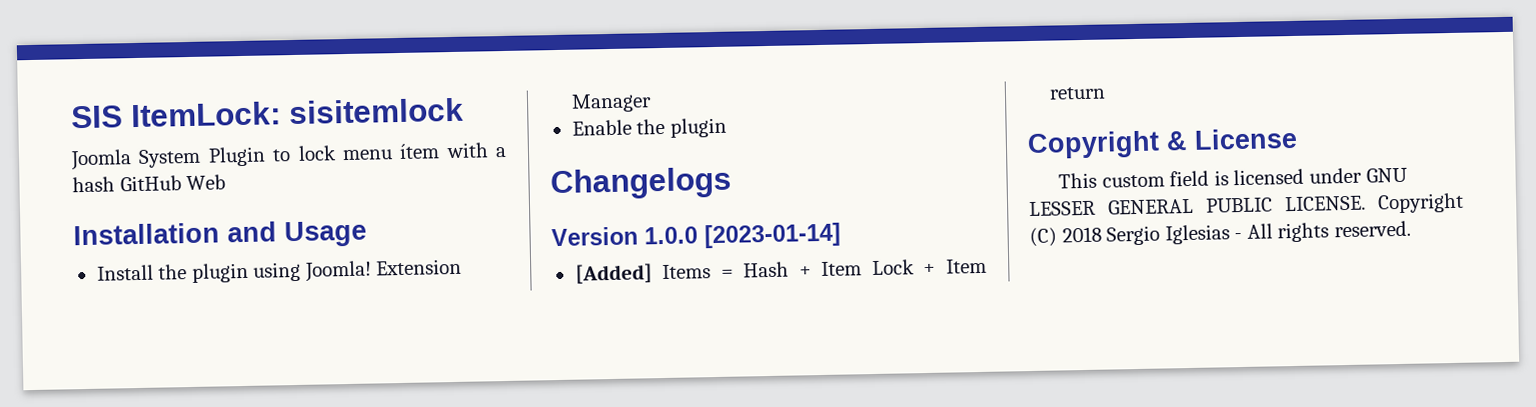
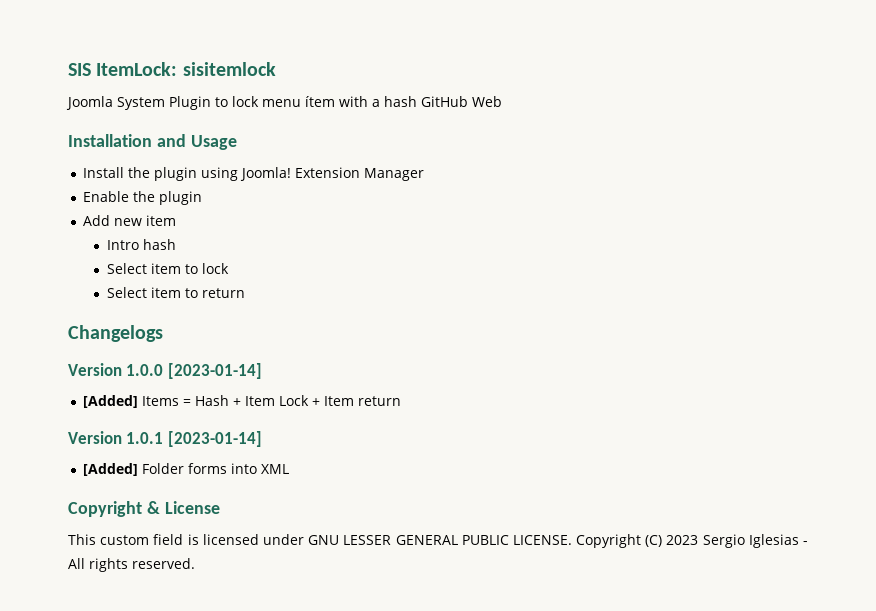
(727, 127) none -> [83,215,177,226] [106,239,176,250] [106,263,229,274] [106,287,245,298] // Add new item // Intro hash // Select item to lock // Select item to return
(1106, 93) none -> [68,431,262,447] [83,463,290,476] // Version 1.0.1 [2023-01-14] // [Added] Folder forms into XML
[1061,226,1102,243] 2018 -> [666,535,699,545] 2023

